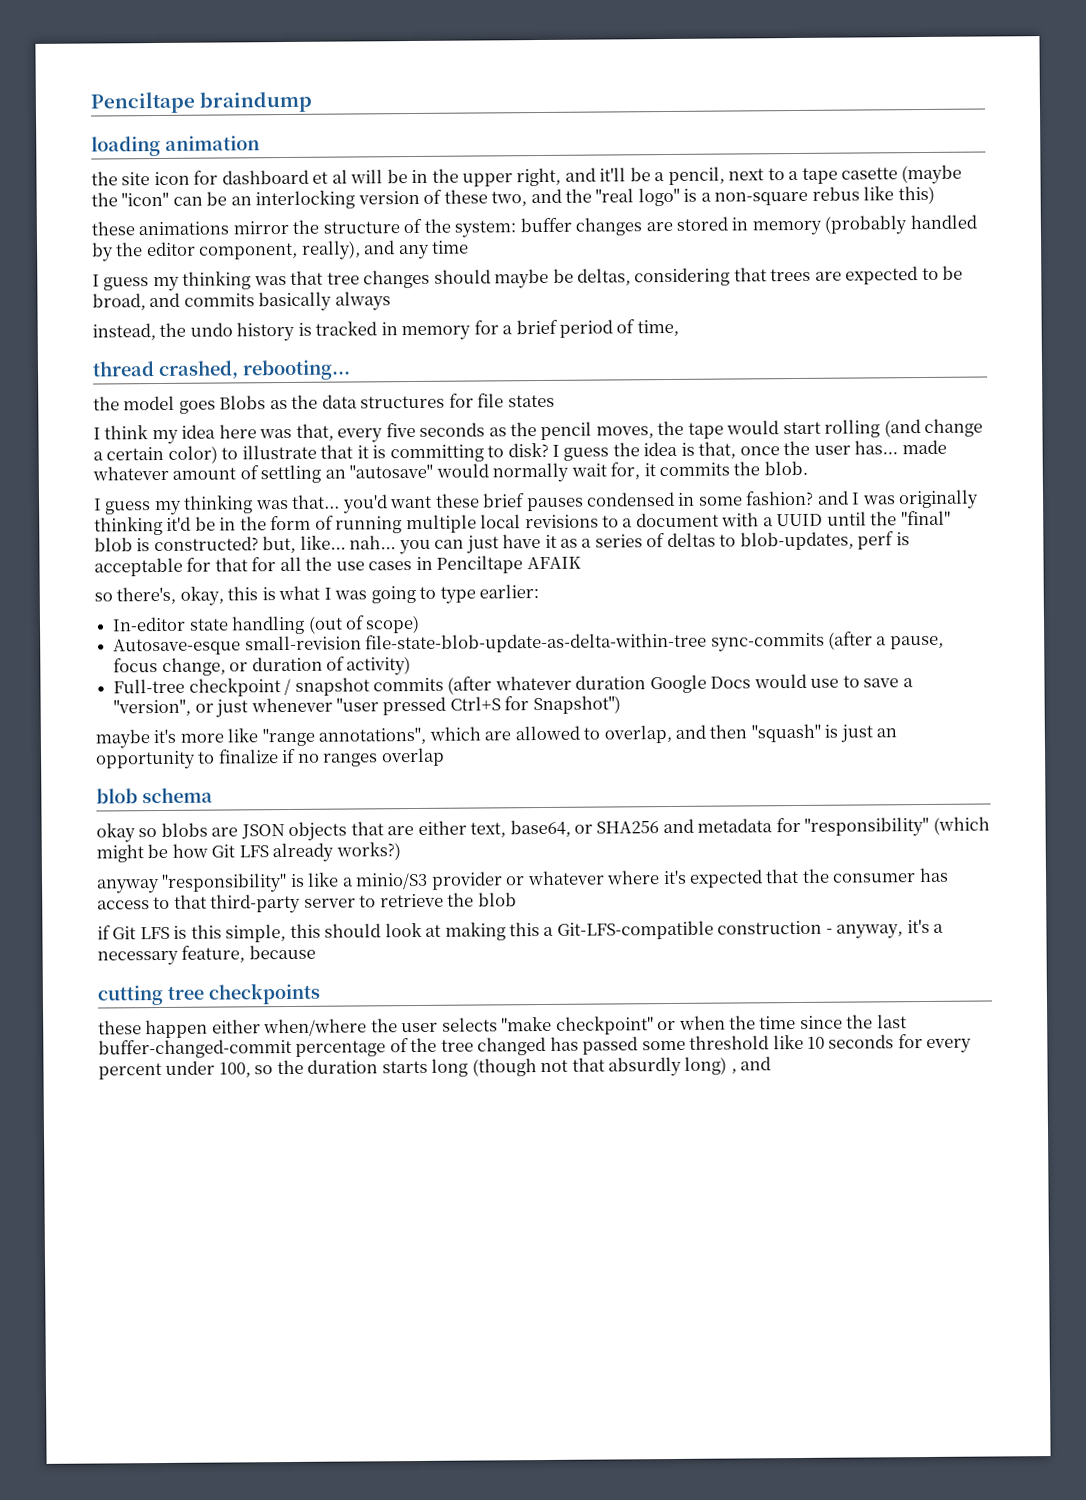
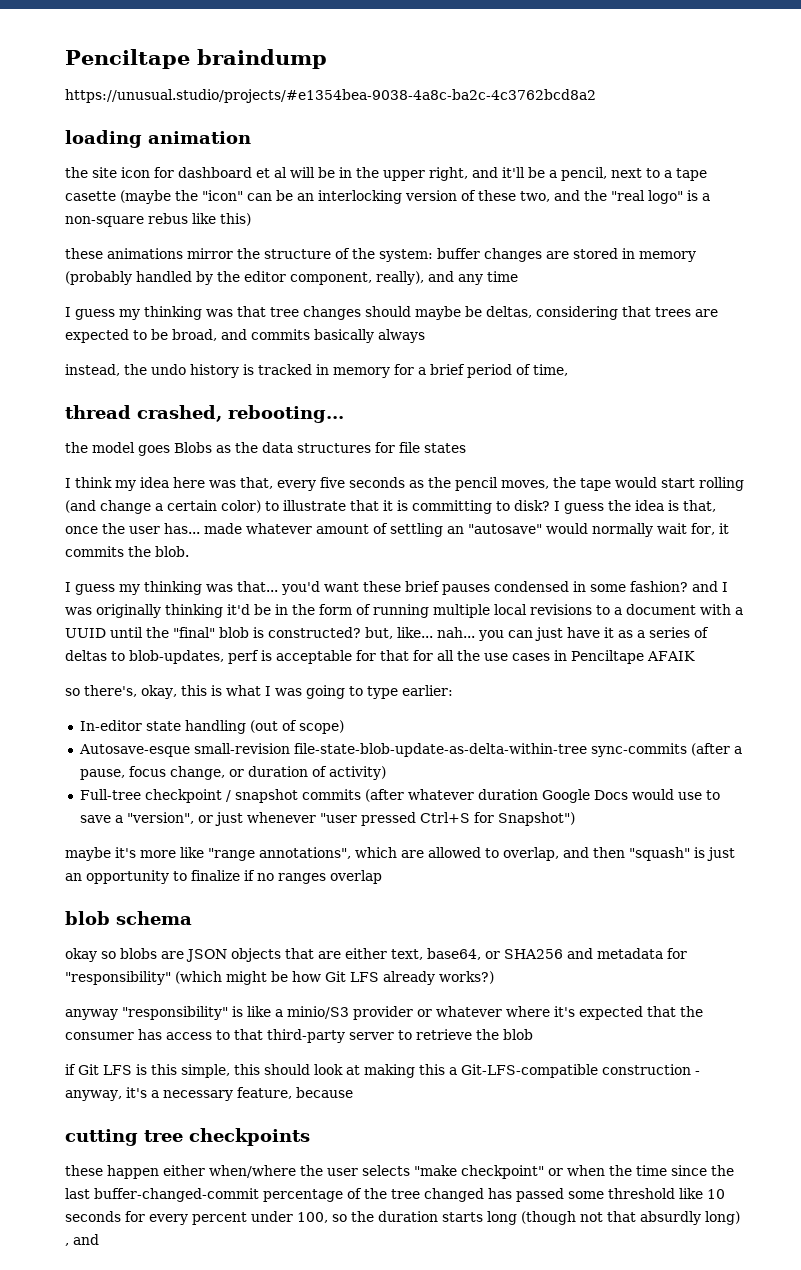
(313, 101) none -> [65,89,596,103] // https://unusual.studio/projects/#e1354bea-9038-4a8c-ba2c-4c3762bcd8a2

